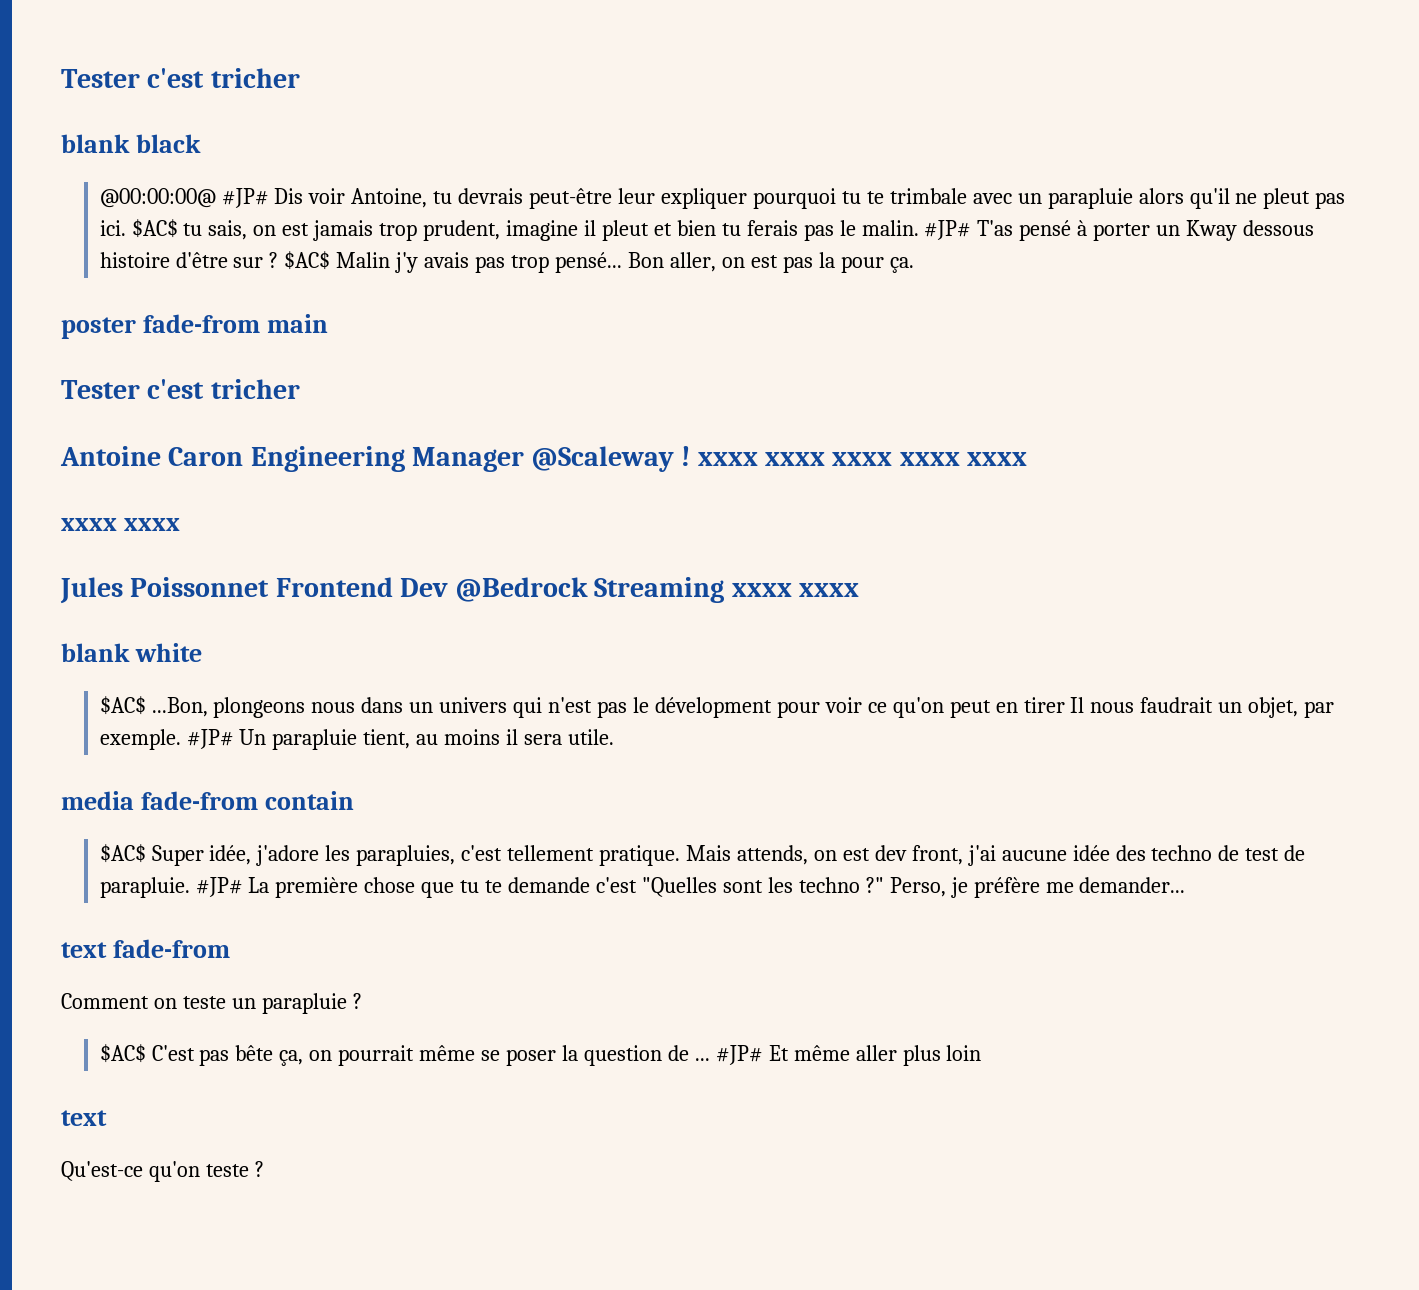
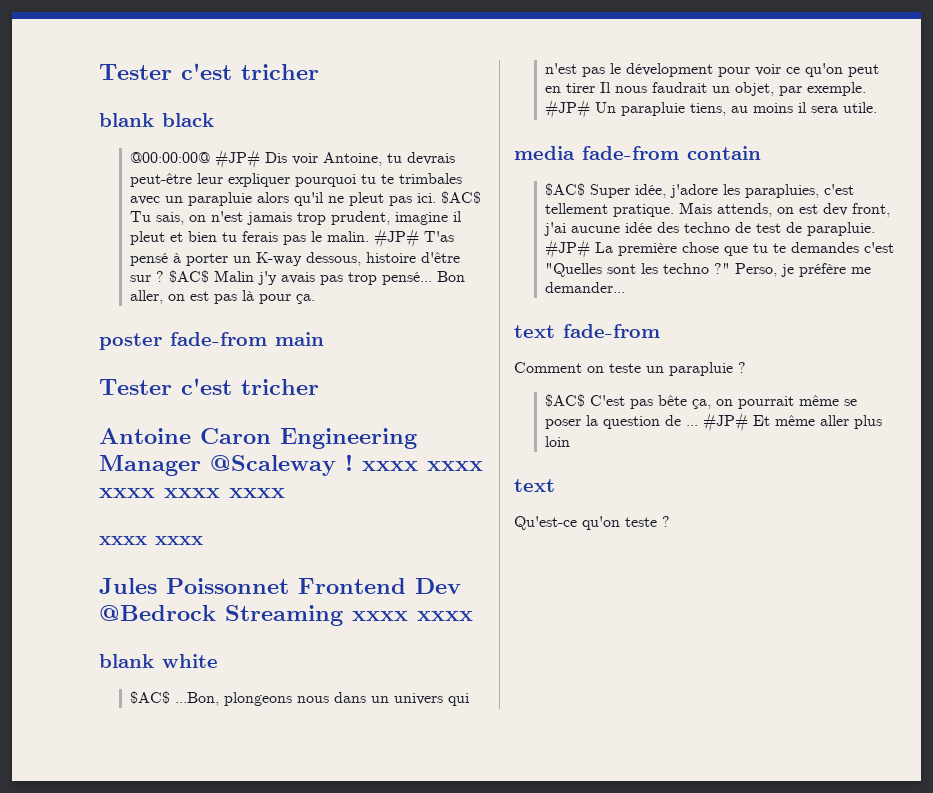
[889,188,967,204] trimbale -> [399,173,463,184] trimbales
[183,223,203,236] tu -> [130,211,152,222] Tu
[282,223,310,236] est -> [211,211,244,222] n'est
[1186,220,1315,241] Kway dessous -> [256,252,362,266] K-way dessous,
[818,252,835,268] la -> [242,290,255,301] là
[363,729,411,749] tient, -> [690,103,727,116] tiens,
[508,877,591,893] demande -> [791,242,860,253] demandes

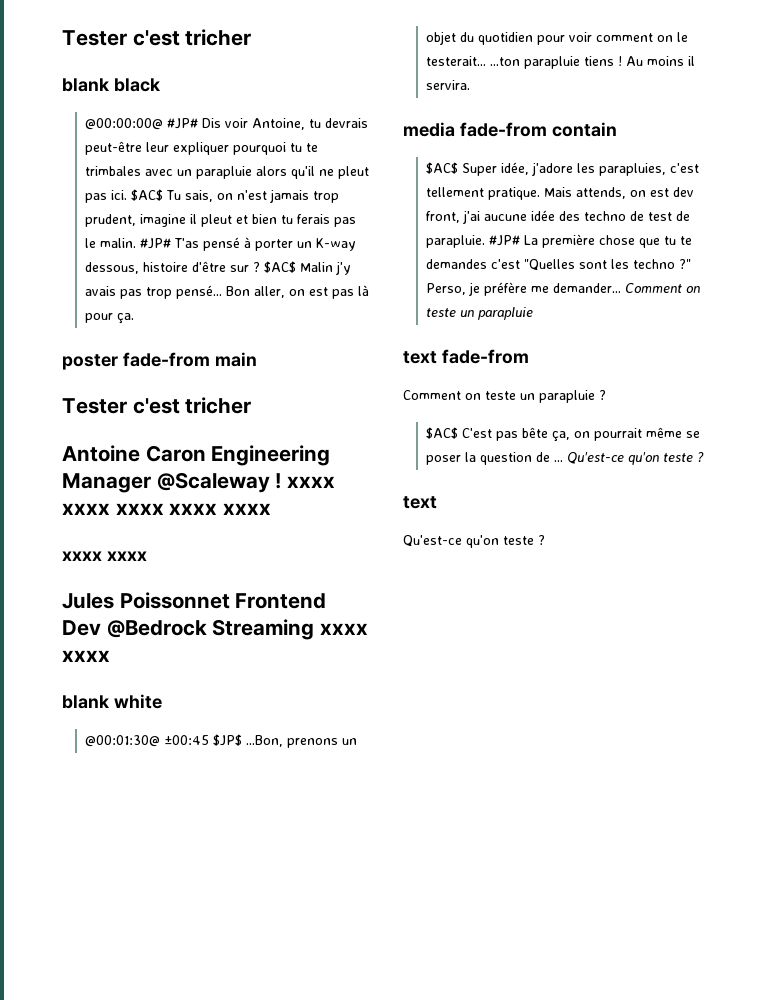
[130,691,470,706] [545,63,880,77] [545,82,867,96] [545,99,878,119] $AC$ ...Bon, plongeons nous dans un univers qui n'est pas le dévelopment pour voir ce qu'on peut en tirer Il nous faudrait un objet, par exemple. #JP# Un parapluie tiens, au moins il sera utile. -> [84,734,357,748] [425,31,688,45] [425,56,695,69] [425,80,470,90] @00:01:30@ ±00:45 $JP$ ...Bon, prenons un objet du quotidien pour voir comment on le testerait... ...ton parapluie tiens ! Au moins il servira.
(626, 287) none -> [624,283,700,293] [425,307,533,320] Comment on teste un parapluie
[703,412,883,432] [545,436,571,447] #JP# Et même aller plus loin -> [566,452,704,465] Qu'est-ce qu'on teste ?

